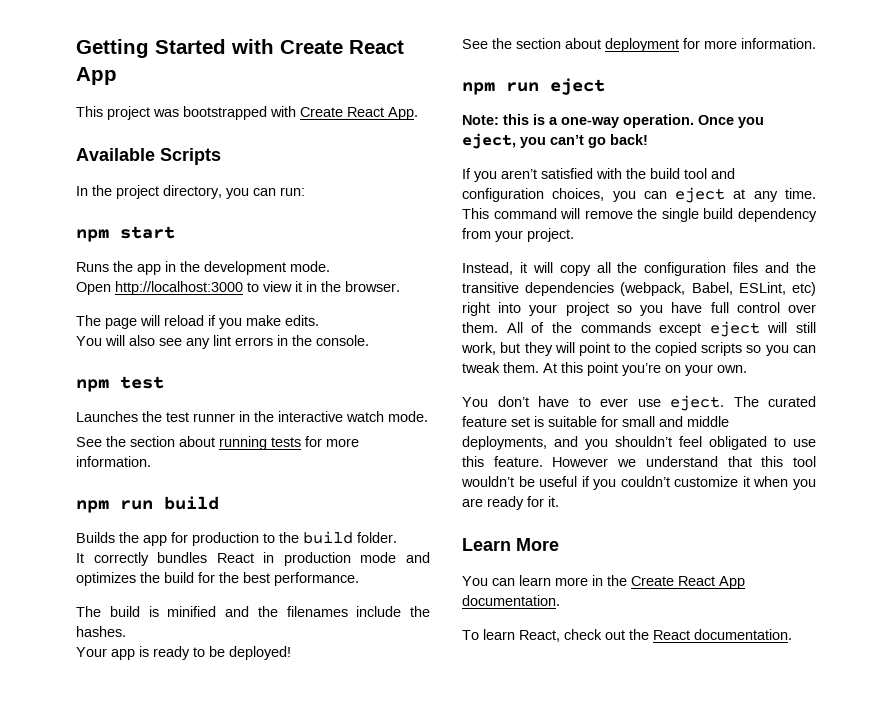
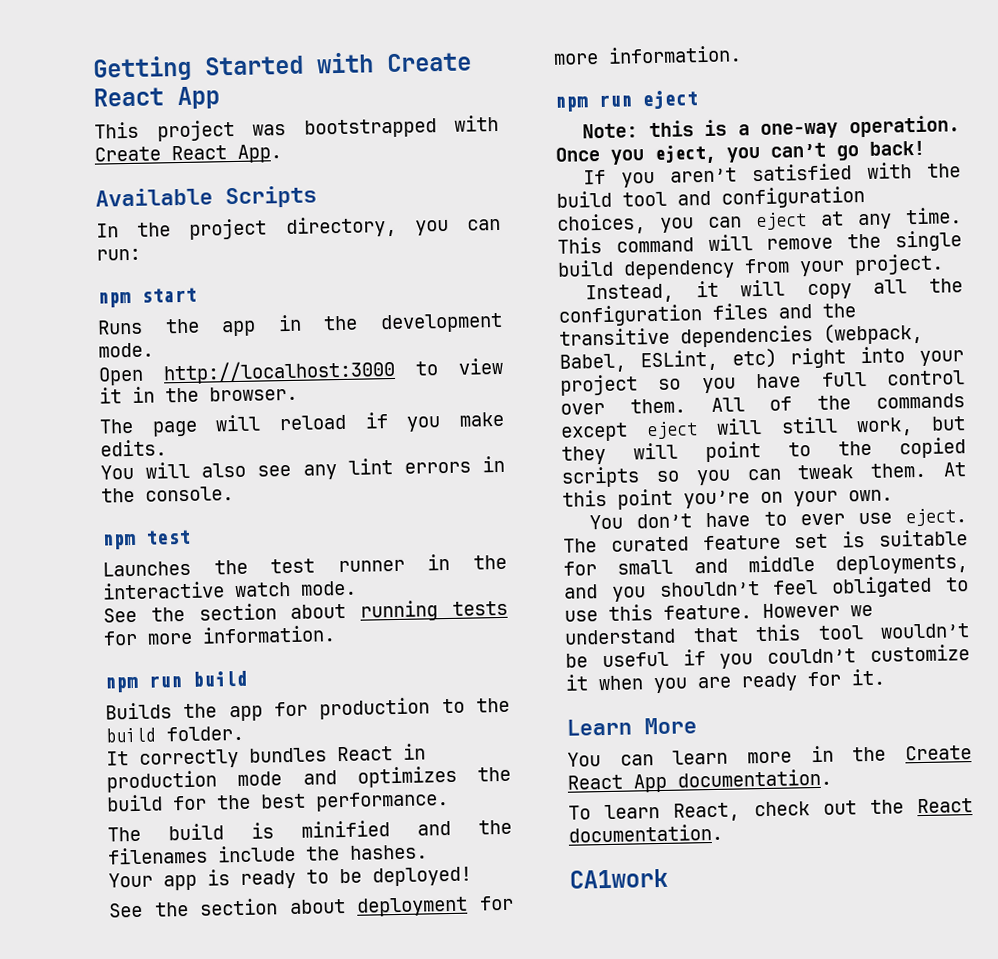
(792, 634) none -> [569,868,668,889] // CA1work

